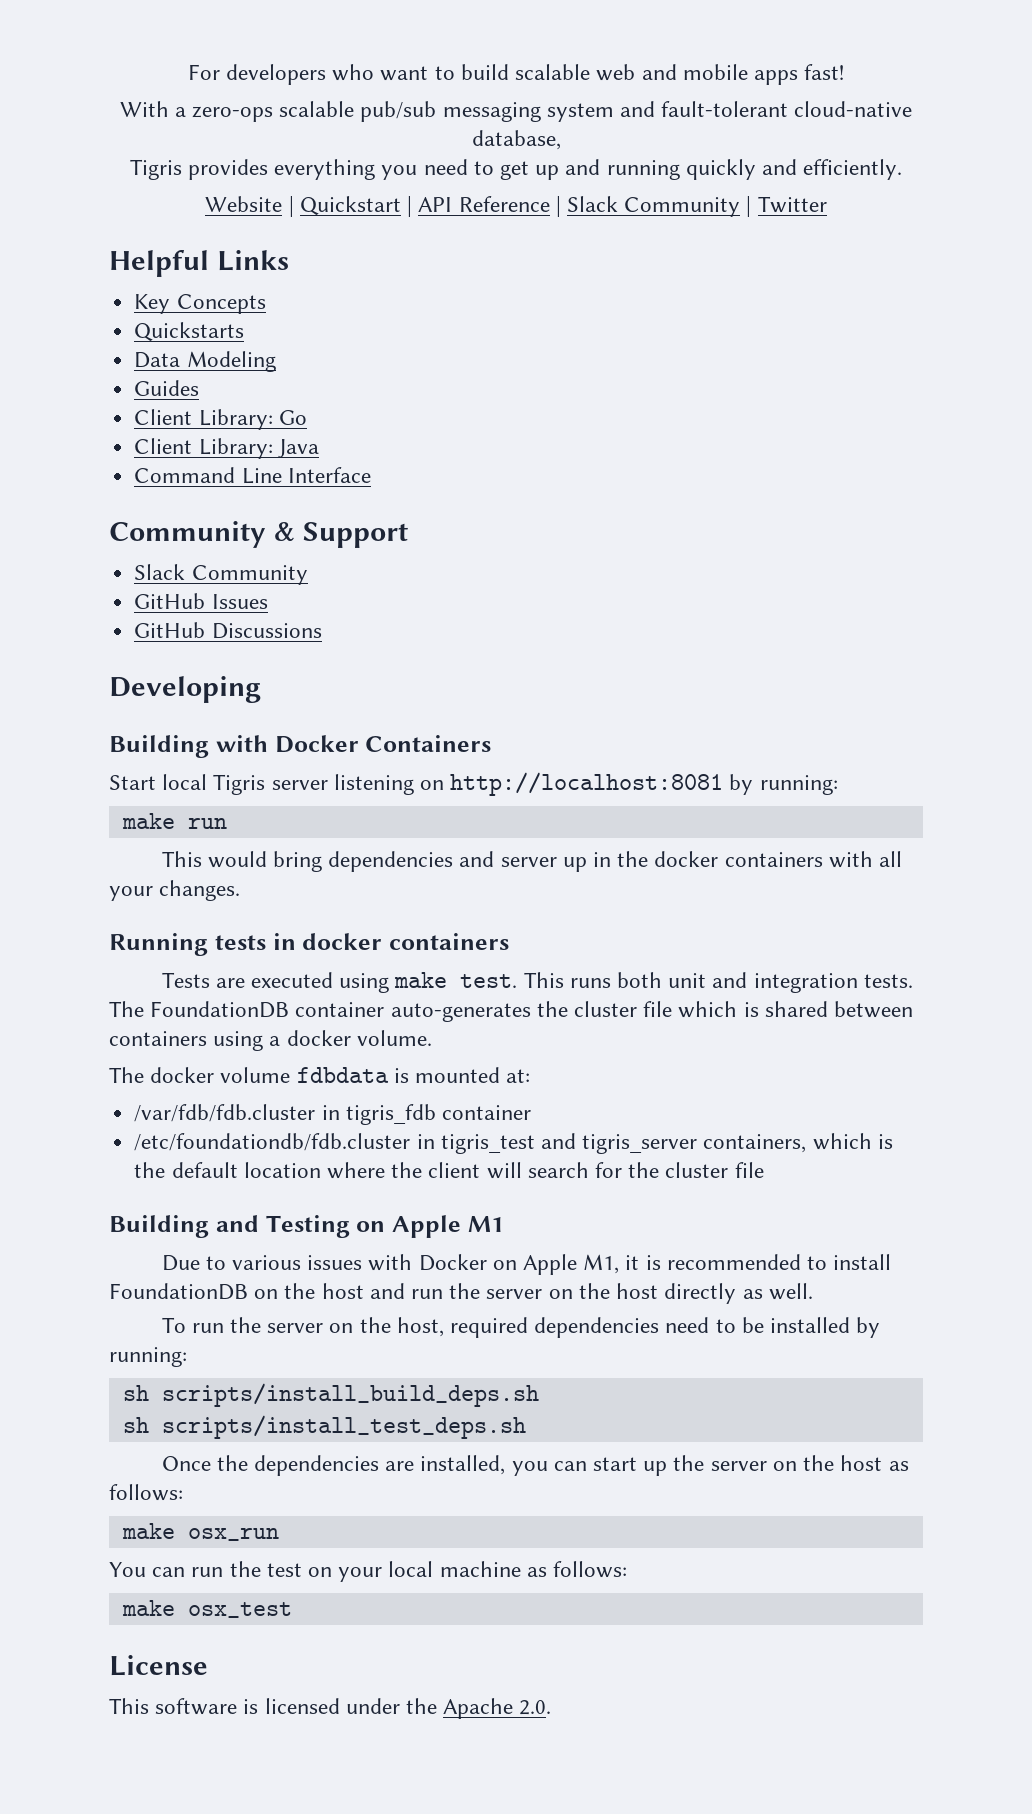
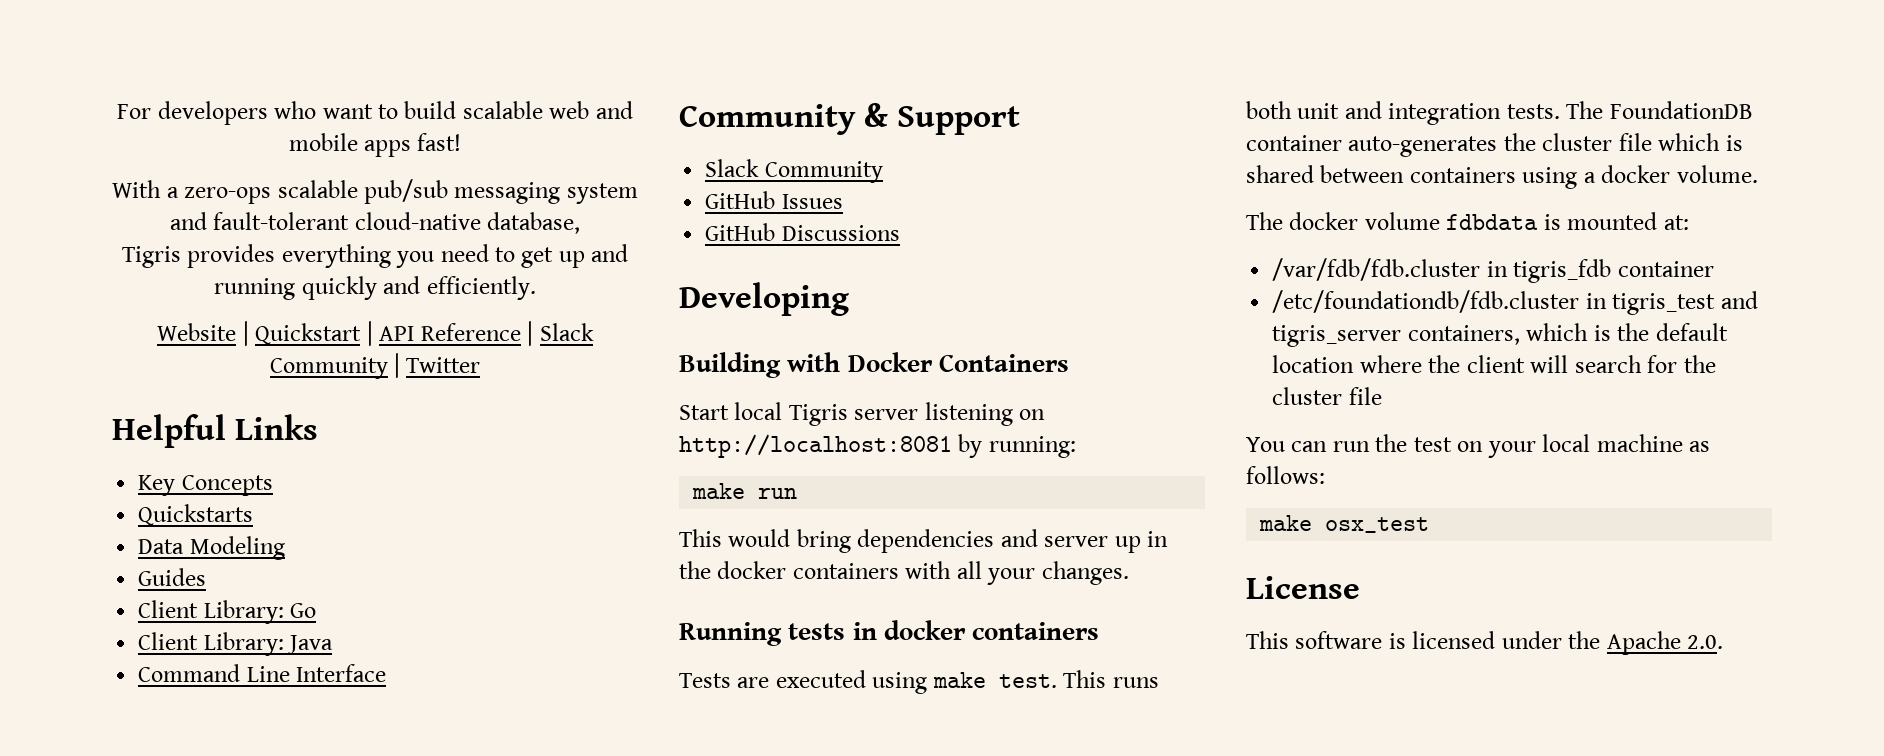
[109,1215,504,1238] [161,1254,892,1275] [109,1283,813,1304] [161,1317,881,1338] [109,1347,187,1367] [122,1383,539,1407] [122,1415,526,1439] [161,1455,909,1476] [109,1484,183,1501] [121,1523,279,1541] // Building and Testing on Apple M1 // Due to various issues with Docker on Apple M1, it is recommended to install FoundationDB on the host and run the server on the host directly as well. // To run the server on the host, required dependencies need to be installed by running: // sh scripts/install_build_deps.sh // sh scripts/install_test_deps.sh // Once the dependencies are installed, you can start up the server on the host as follows: // make osx_run -> (1382, 396) none

